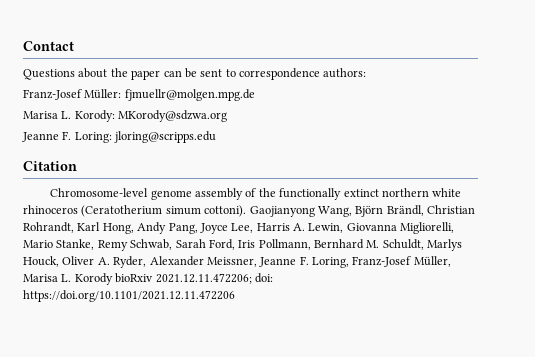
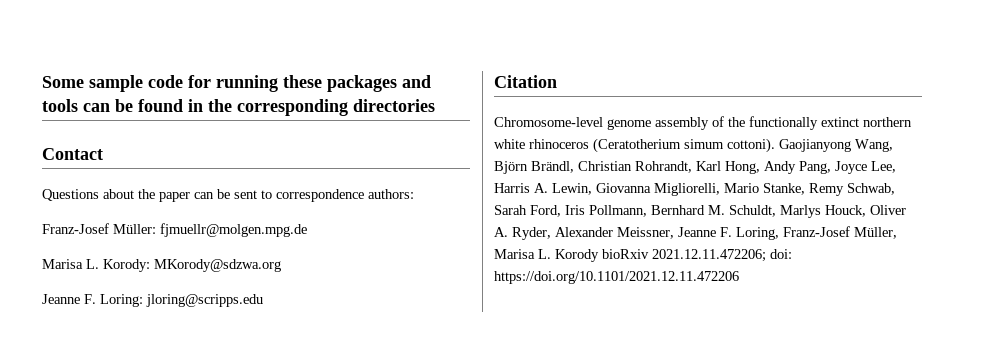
(23, 46) none -> [42,75,431,92] [42,99,435,116] Some sample code for running these packages and tools can be found in the corresponding directories //

